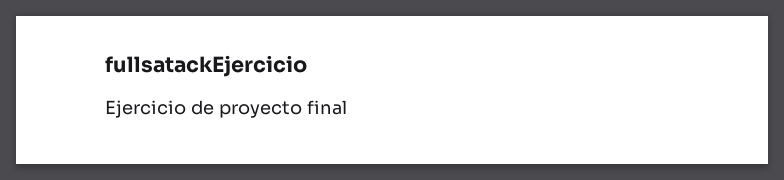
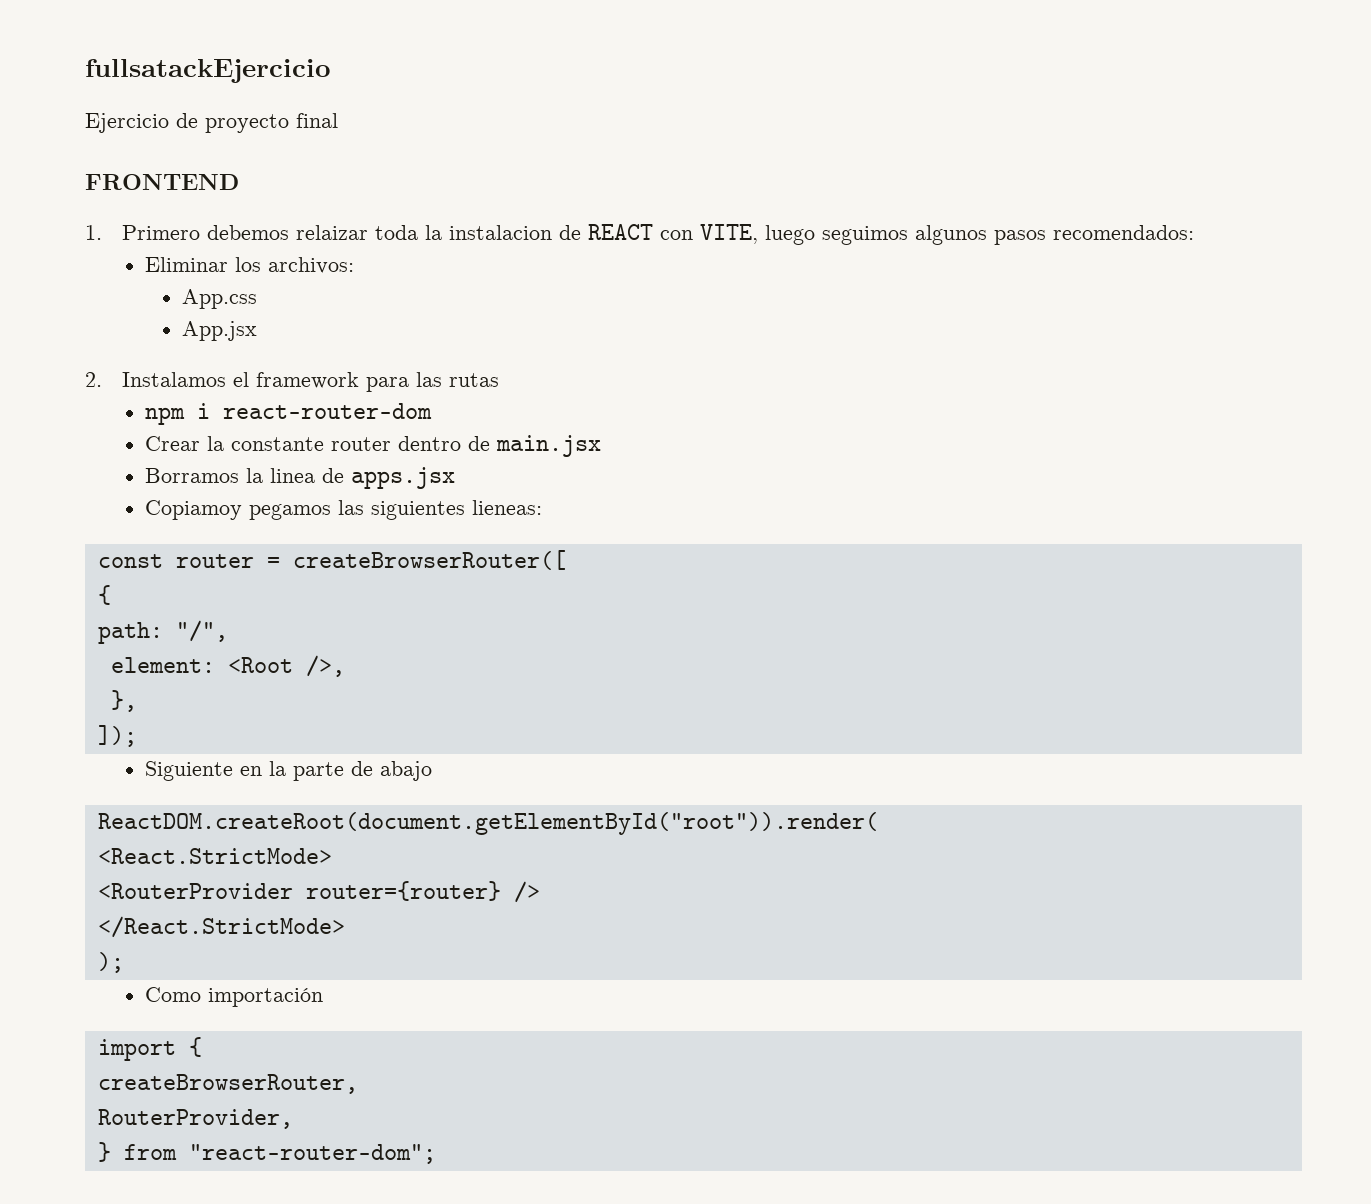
(347, 107) none -> [85,174,239,190] [85,224,1194,245] [145,257,355,274] [182,289,258,309] [182,321,258,341] [85,372,499,392] [145,403,433,425] [145,435,602,457] [145,467,456,489] [145,500,543,520] [97,550,566,570] [97,585,111,605] [97,620,228,644] [110,655,345,677] [110,690,137,712] [97,725,137,747] [145,761,433,781] [97,812,878,835] [97,848,332,864] [97,881,540,903] [97,916,345,938] [97,952,124,973] [145,987,324,1007] [97,1037,202,1061] [97,1074,358,1094] [97,1109,293,1129] [97,1142,436,1164] // FRONTEND // 1. Primero debemos relaizar toda la instalacion de REACT con VITE, luego seguimos algunos pasos recomendados: // Eliminar los archivos: // App.css // App.jsx // 2. Instalamos el framework para las rutas // npm i react-router-dom // Crear la constante router dentro de main.jsx // Borramos la linea de apps.jsx // Copiamoy pegamos las siguientes lieneas: // const router = createBrowserRouter([ // { // path: "/", // element: <Root />, // }, // ]); // Siguiente en la parte de abajo // ReactDOM.createRoot(document.getElementById("root")).render( // <React.StrictMode> // <RouterProvider router={router} /> // </React.StrictMode> // ); // Como importación // import { // createBrowserRouter, // RouterProvider, // } from "react-router-dom";

